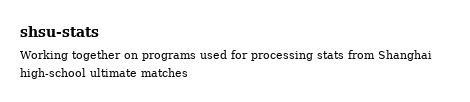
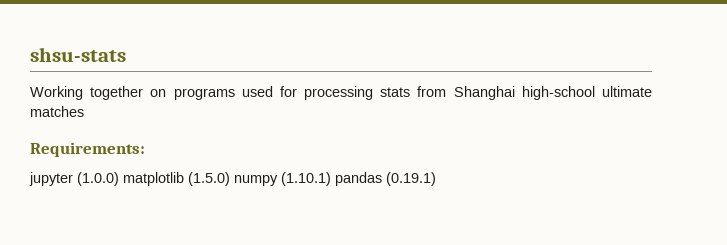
(188, 72) none -> [30,142,145,157] [29,172,436,186] // Requirements: // jupyter (1.0.0) matplotlib (1.5.0) numpy (1.10.1) pandas (0.19.1)

